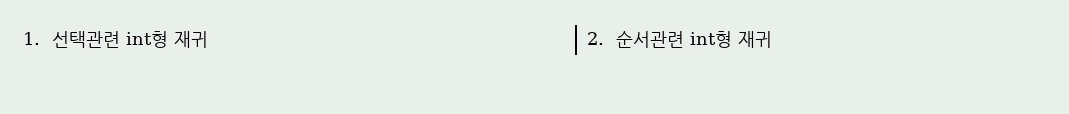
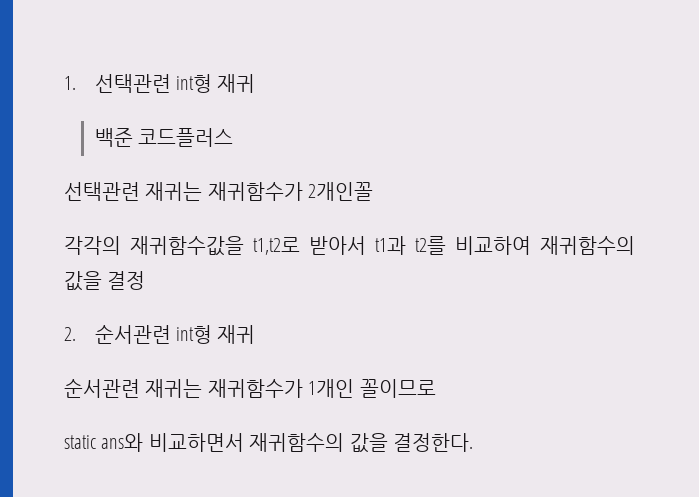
[587,30,773,48] 2. 순서관련 int형 재귀 -> [94,128,233,147] [64,182,374,201] [64,236,635,256] [64,271,146,291] [64,324,256,344] [64,378,436,398] [64,433,473,453] 백준 코드플러스 // 선택관련 재귀는 재귀함수가 2개인꼴 // 각각의 재귀함수값을 t1,t2로 받아서 t1과 t2를 비교하여 재귀함수의 값을 결정 // 2. 순서관련 int형 재귀 // 순서관련 재귀는 재귀함수가 1개인 꼴이므로 // static ans와 비교하면서 재귀함수의 값을 결정한다.

